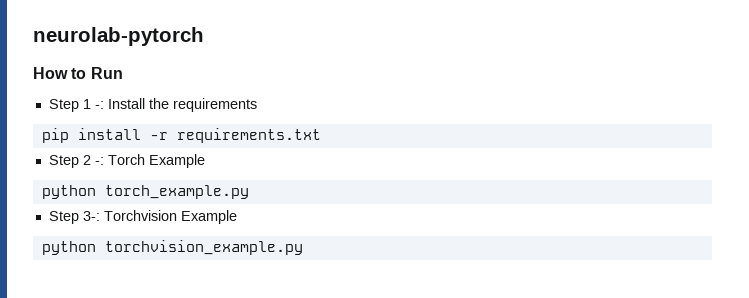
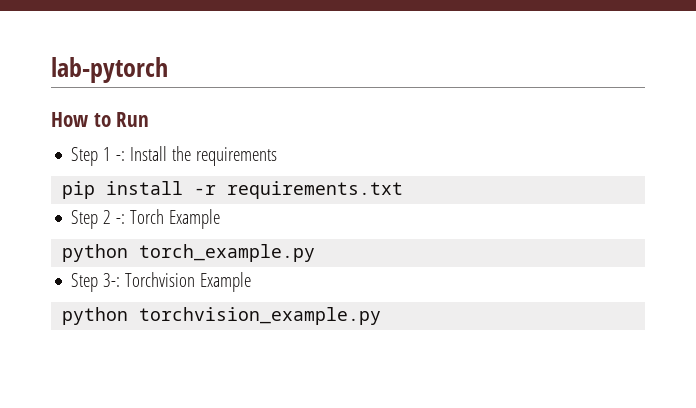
[33,27,204,46] neurolab-pytorch -> [51,57,168,83] lab-pytorch

